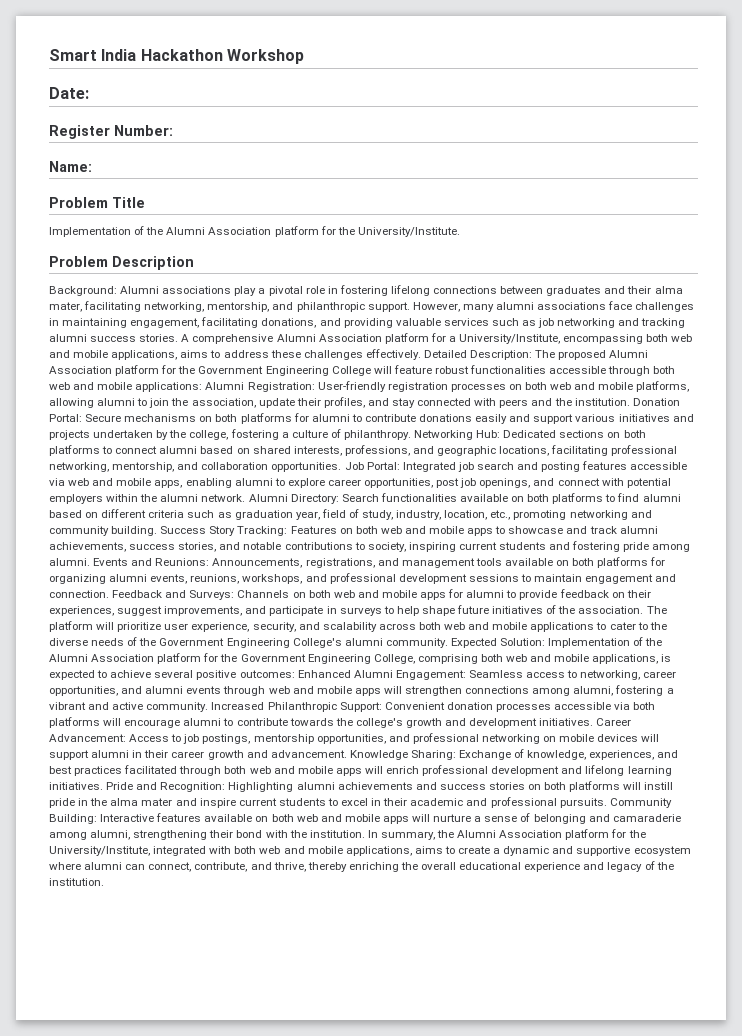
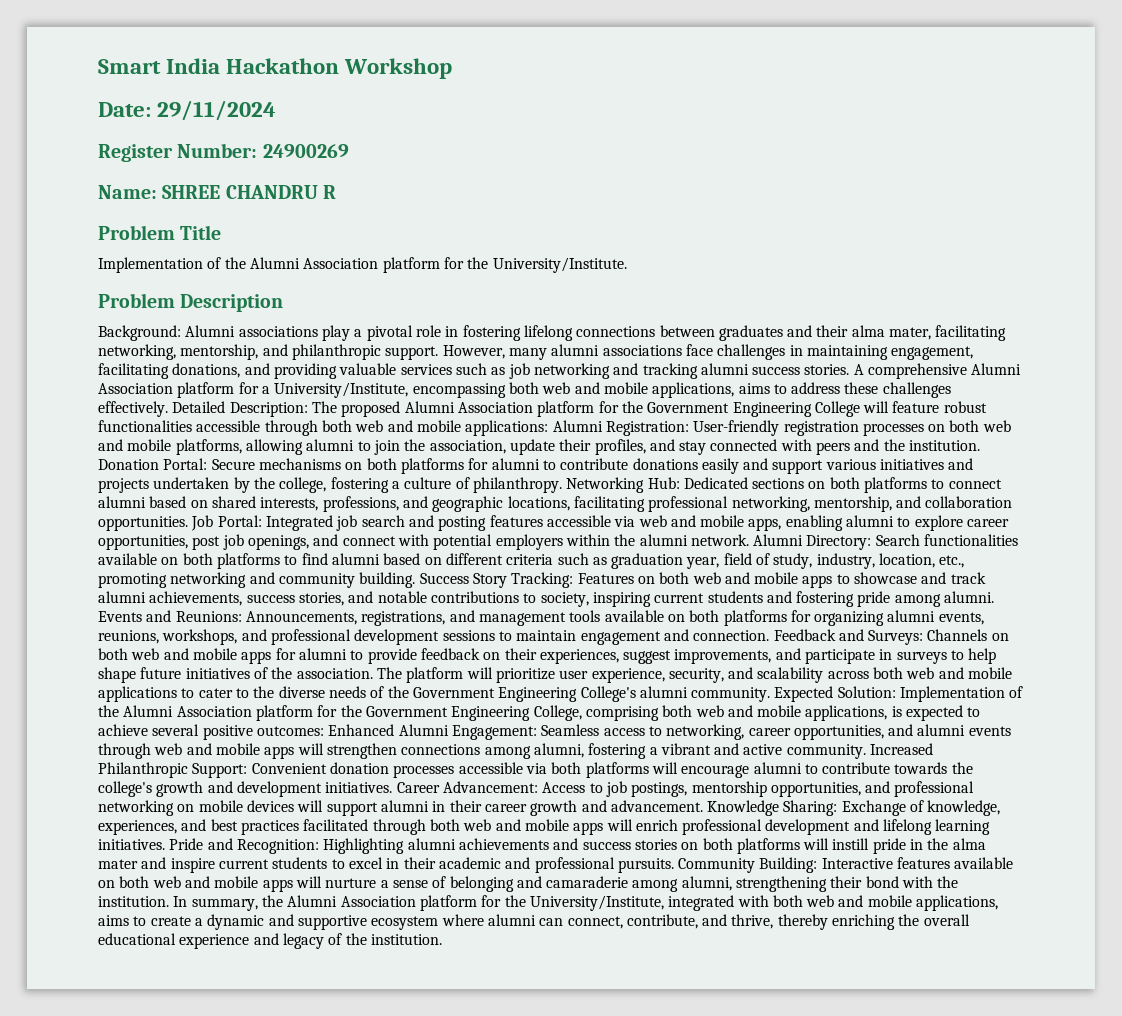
(89, 93) none -> [157,100,277,121] 29/11/2024
(173, 130) none -> [262,144,349,158] 24900269
(92, 166) none -> [162,185,337,199] SHREE CHANDRU R

